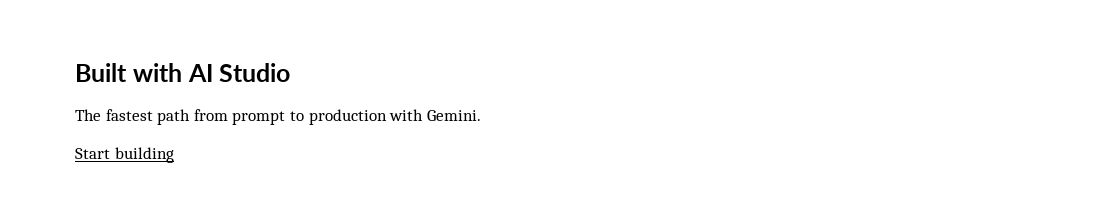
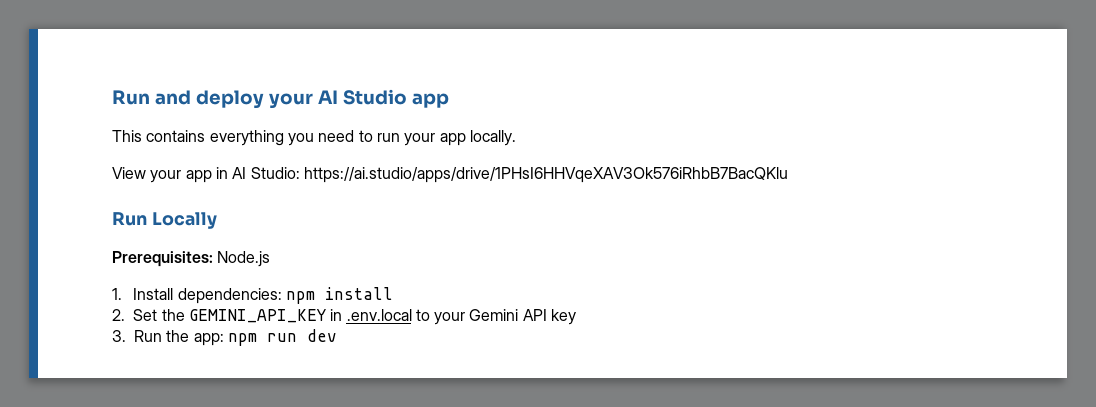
[75,63,291,82] [75,109,481,125] [75,147,174,163] Built with AI Studio // The fastest path from prompt to production with Gemini. // Start building -> [112,89,449,109] [112,130,516,146] [112,167,788,183] [112,212,217,229] [112,251,271,267] [112,287,393,304] [112,309,577,325] [112,329,337,346] Run and deploy your AI Studio app // This contains everything you need to run your app locally. // View your app in AI Studio: https://ai.studio/apps/drive/1PHsI6HHVqeXAV3Ok576iRhbB7BacQKlu // Run Locally // Prerequisites: Node.js // 1. Install dependencies: npm install // 2. Set the GEMINI_API_KEY in .env.local to your Gemini API key // 3. Run the app: npm run dev

